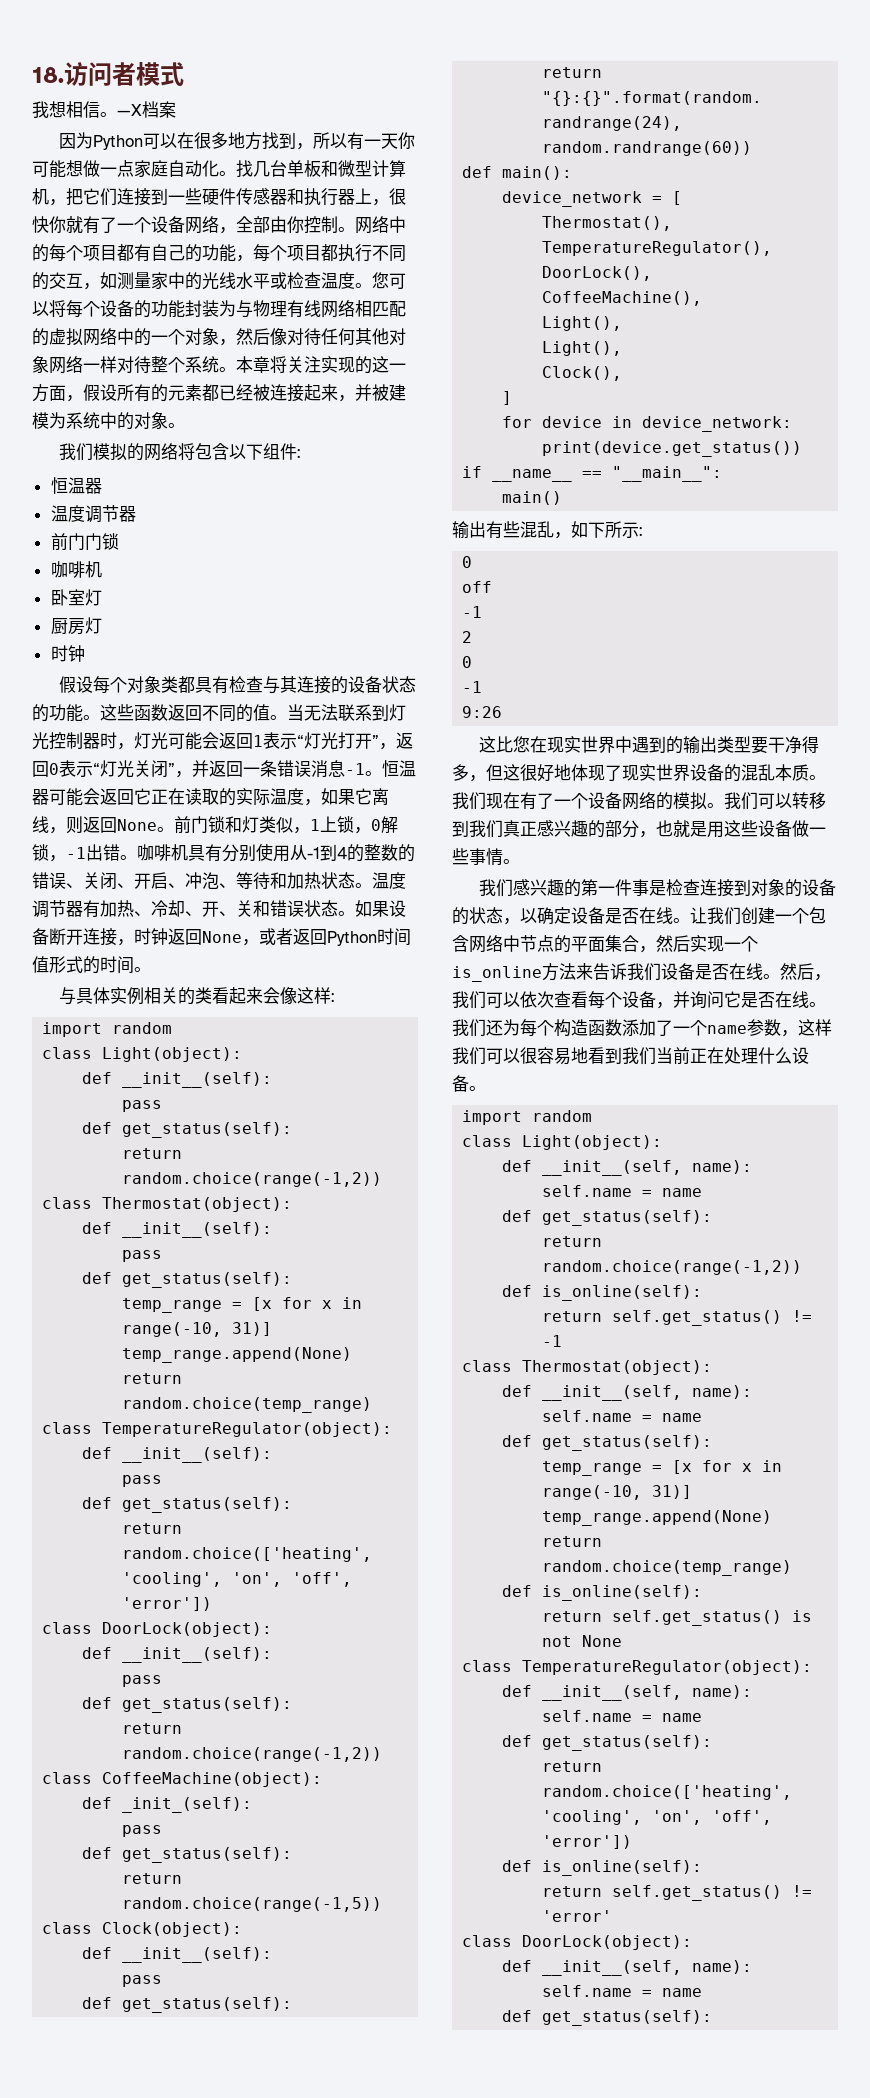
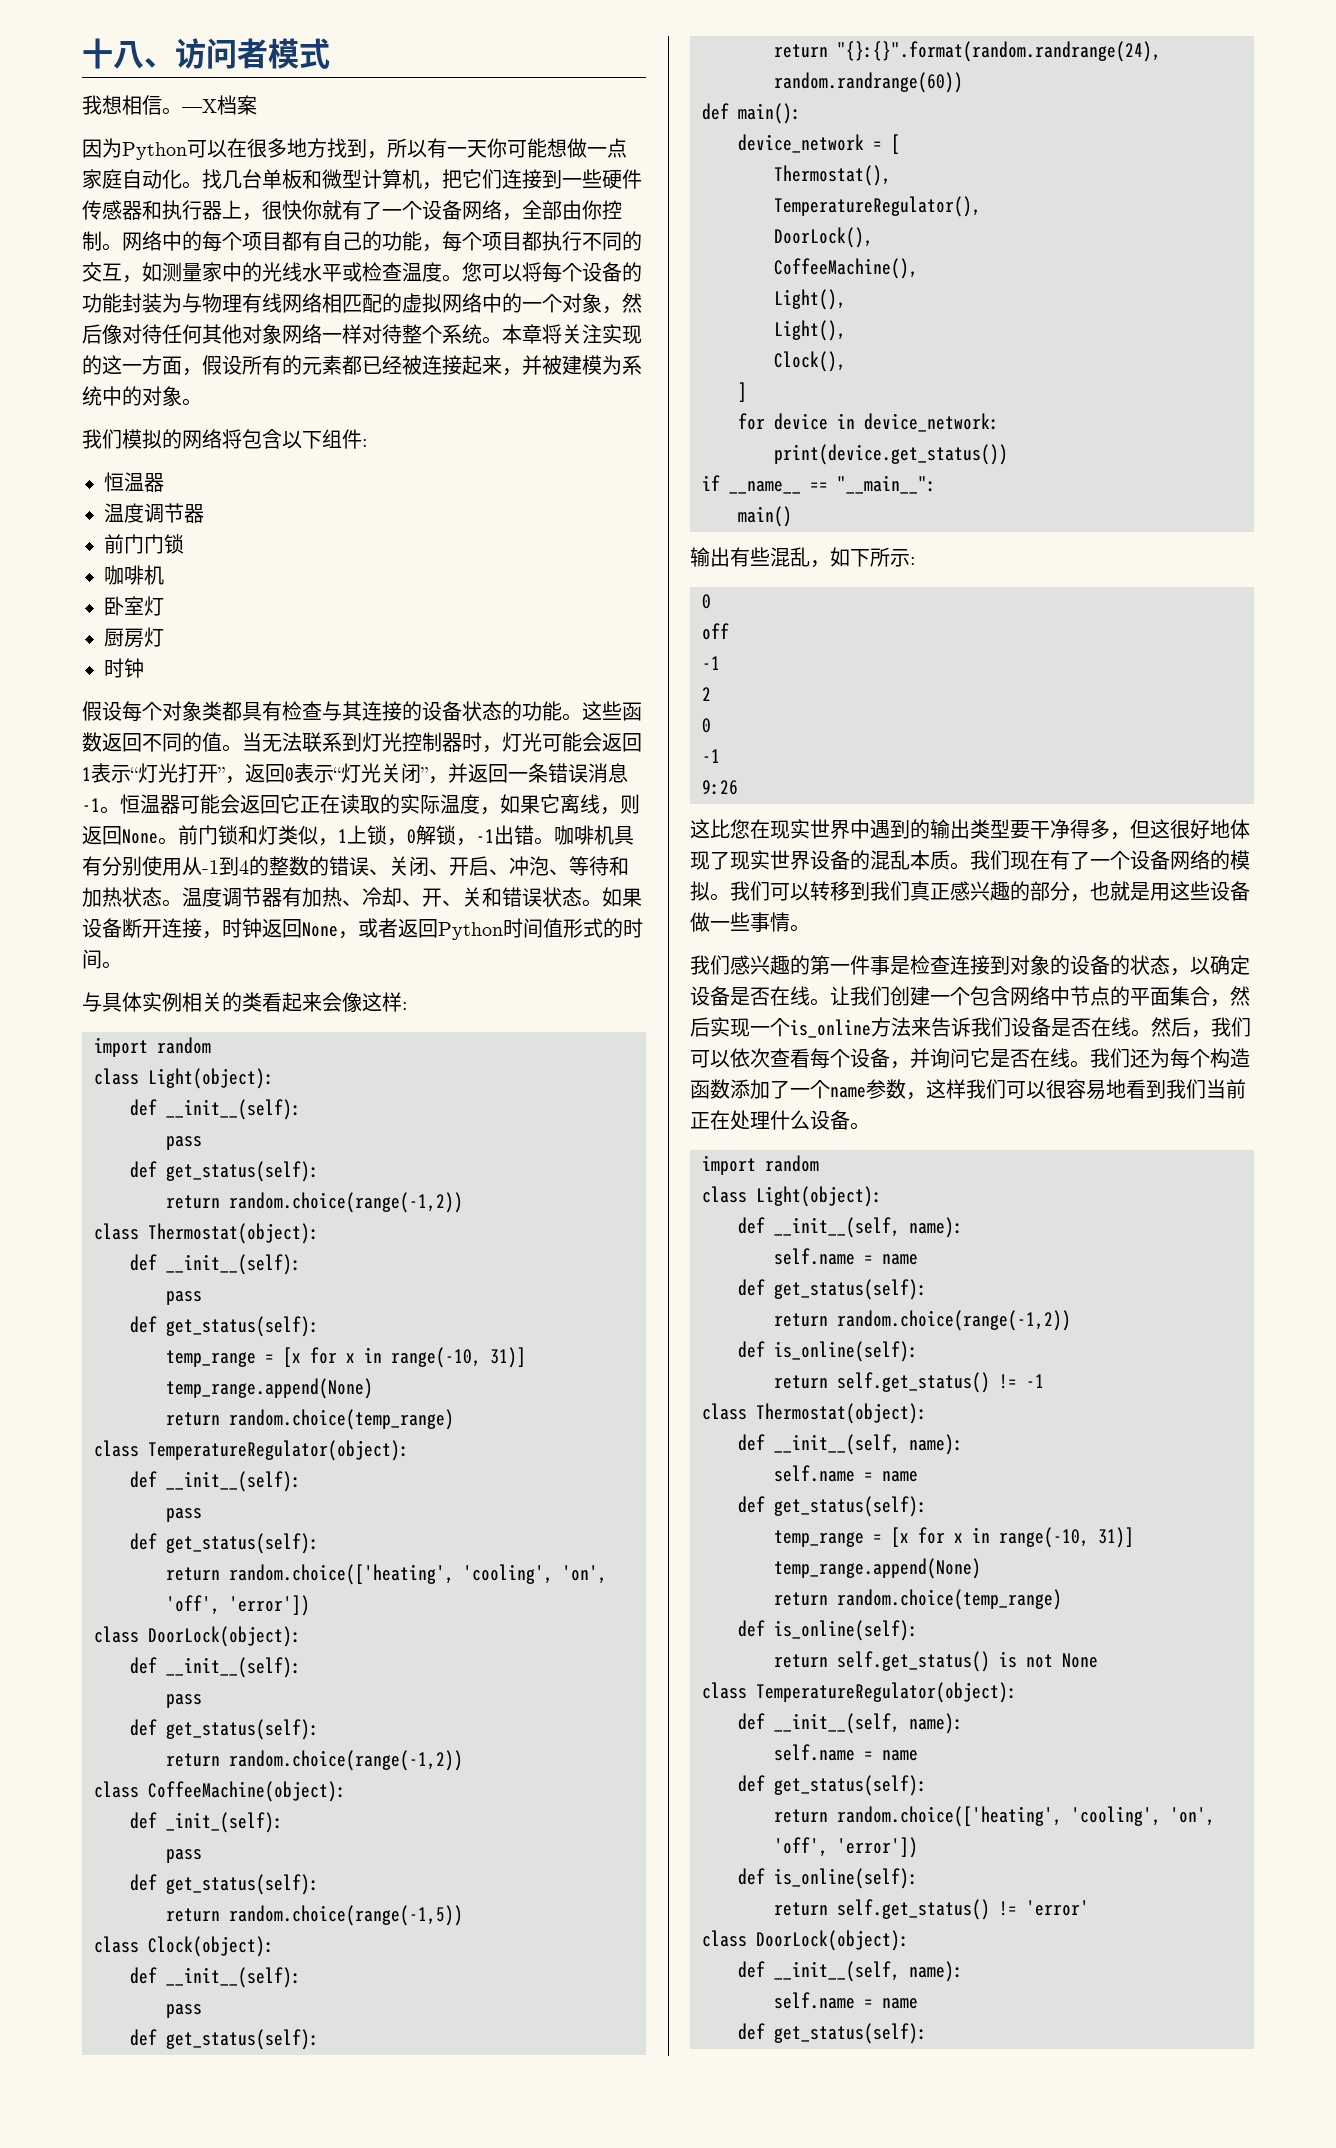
[32,67,64,83] 18. -> [82,38,175,69] 十八、

